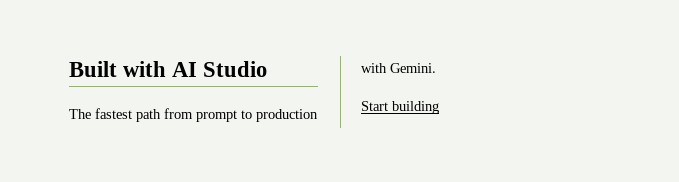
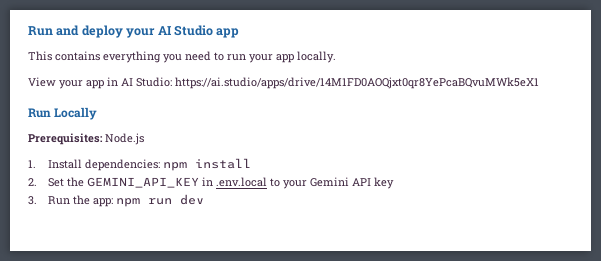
[69,61,268,77] [69,108,318,122] [361,63,436,73] [361,101,439,114] Built with AI Studio // The fastest path from prompt to production with Gemini. // Start building -> [28,25,240,38] [28,51,336,63] [28,77,539,89] [28,107,98,120] [28,133,144,145] [28,158,251,171] [28,177,394,189] [28,194,204,207] Run and deploy your AI Studio app // This contains everything you need to run your app locally. // View your app in AI Studio: https://ai.studio/apps/drive/14M1FD0AOQjxt0qr8YePcaBQvuMWk5eX1 // Run Locally // Prerequisites: Node.js // 1. Install dependencies: npm install // 2. Set the GEMINI_API_KEY in .env.local to your Gemini API key // 3. Run the app: npm run dev

